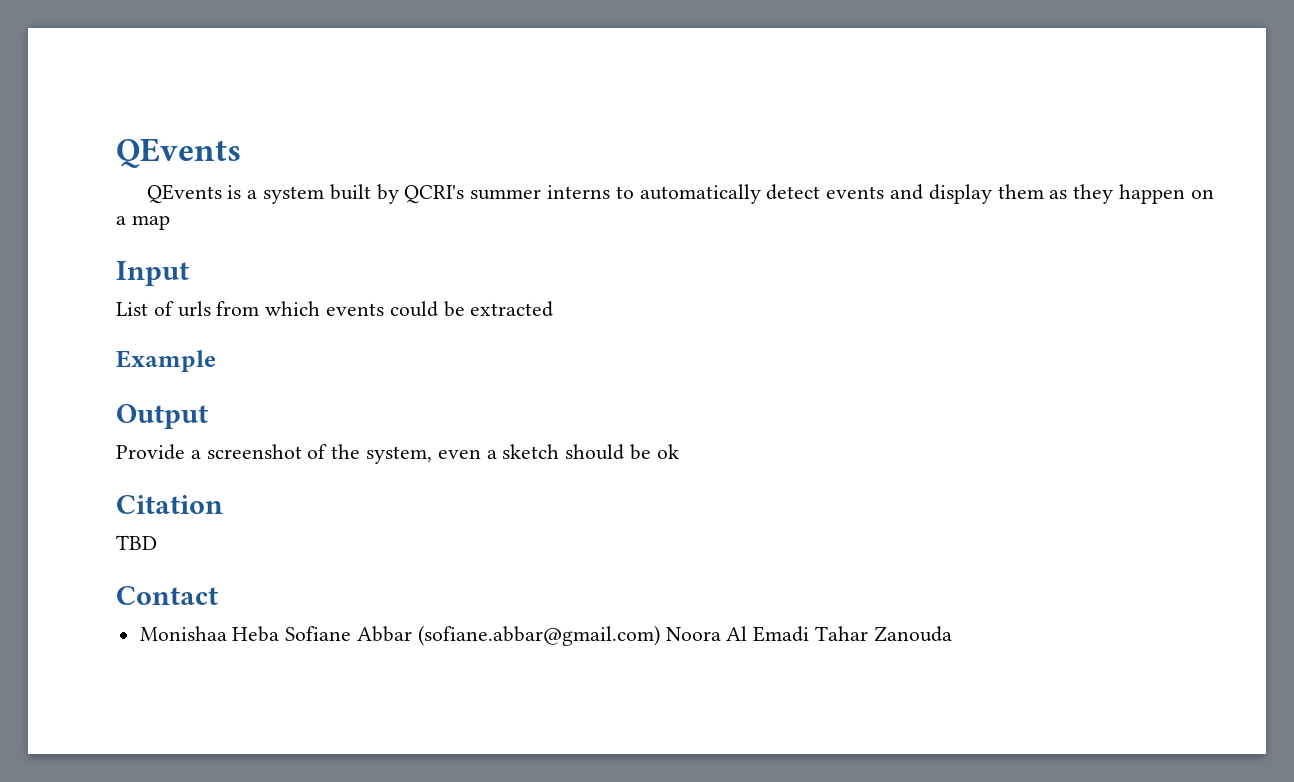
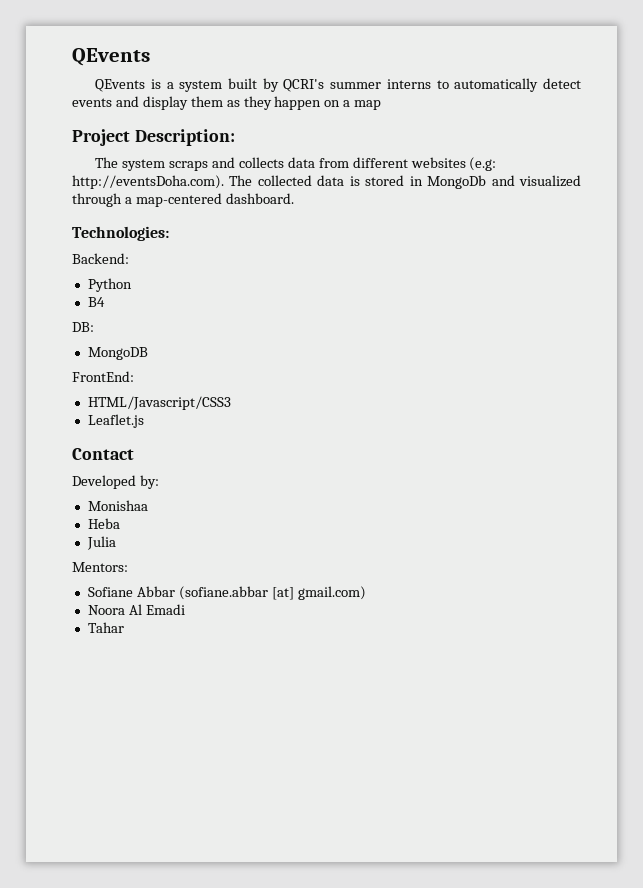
[116,261,189,286] [116,301,554,317] [116,350,216,372] [116,404,208,429] [116,444,679,464] [116,495,223,514] [116,535,157,550] Input // List of urls from which events could be extracted // Example // Output // Provide a screenshot of the system, even a sketch should be ok // Citation // TBD -> [72,129,235,146] [95,157,497,171] [72,175,582,189] [72,193,294,207] [72,226,169,241] [72,253,129,264] [87,278,132,292] [87,297,105,307] [72,322,94,332] [87,347,148,360] [72,371,134,382] [87,396,231,410] [87,414,144,428] Project Description: // The system scraps and collects data from different websites (e.g: http://eventsDoha.com). The collected data is stored in MongoDb and visualized through a map-centered dashboard. // Technologies: // Backend: // Python // B4 // DB: // MongoDB // FrontEnd: // HTML/Javascript/CSS3 // Leaflet.js
(218, 595) none -> [72,475,159,489] // Developed by:
(227, 633) none -> (148, 505) //
[285,625,660,646] Sofiane Abbar (sofiane.abbar@gmail.com) -> [86,536,116,550] [72,562,128,572] [87,586,366,600] // Julia // Mentors: // Sofiane Abbar (sofiane.abbar [at] gmail.com) //
[815,626,952,642] Tahar Zanouda -> [87,622,124,633] // Tahar

